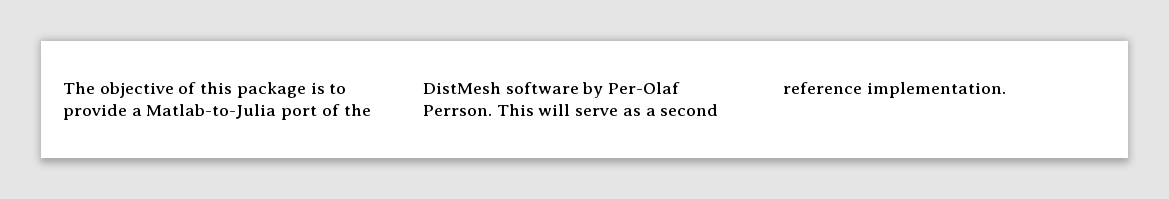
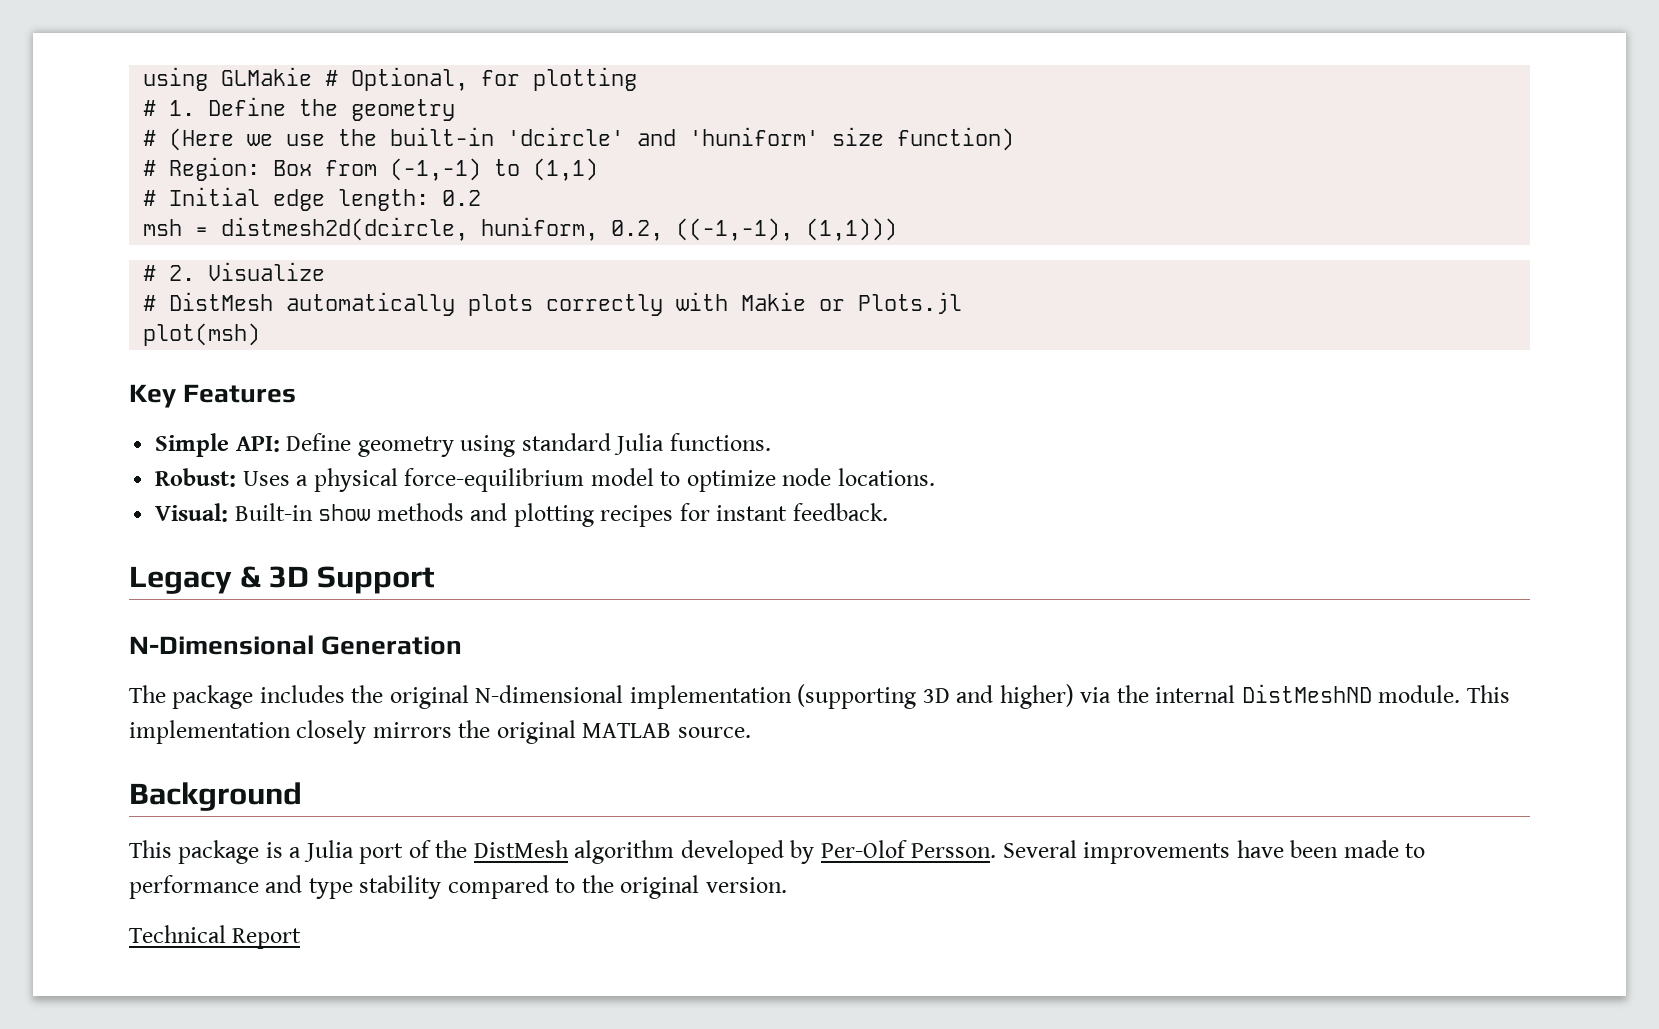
[63,82,347,98] [63,104,371,120] [423,82,681,98] [423,104,719,116] [783,82,1006,98] The objective of this package is to provide a Matlab-to-Julia port of the DistMesh software by Per-Olaf Perrson. This will serve as a second reference implementation. -> [143,67,638,91] [143,97,456,121] [143,127,1015,151] [143,157,599,181] [143,187,482,211] [143,217,898,241] [143,262,326,281] [143,292,963,316] [143,323,261,346] [129,384,297,408] [155,433,771,457] [155,468,935,492] [155,503,888,527] [129,566,436,594] [129,635,463,655] [129,684,1510,709] [129,720,751,744] [129,782,302,811] [129,840,1426,864] [129,875,787,899] [129,925,302,949] using GLMakie # Optional, for plotting // # 1. Define the geometry // # (Here we use the built-in 'dcircle' and 'huniform' size function) // # Region: Box from (-1,-1) to (1,1) // # Initial edge length: 0.2 // msh = distmesh2d(dcircle, huniform, 0.2, ((-1,-1), (1,1))) // # 2. Visualize // # DistMesh automatically plots correctly with Makie or Plots.jl // plot(msh) // Key Features // Simple API: Define geometry using standard Julia functions. // Robust: Uses a physical force-equilibrium model to optimize node locations. // Visual: Built-in show methods and plotting recipes for instant feedback. // Legacy & 3D Support // N-Dimensional Generation // The package includes the original N-dimensional implementation (supporting 3D and higher) via the internal DistMeshND module. This implementation closely mirrors the original MATLAB source. // Background // This package is a Julia port of the DistMesh algorithm developed by Per-Olof Persson. Several improvements have been made to performance and type stability compared to the original version. // Technical Report

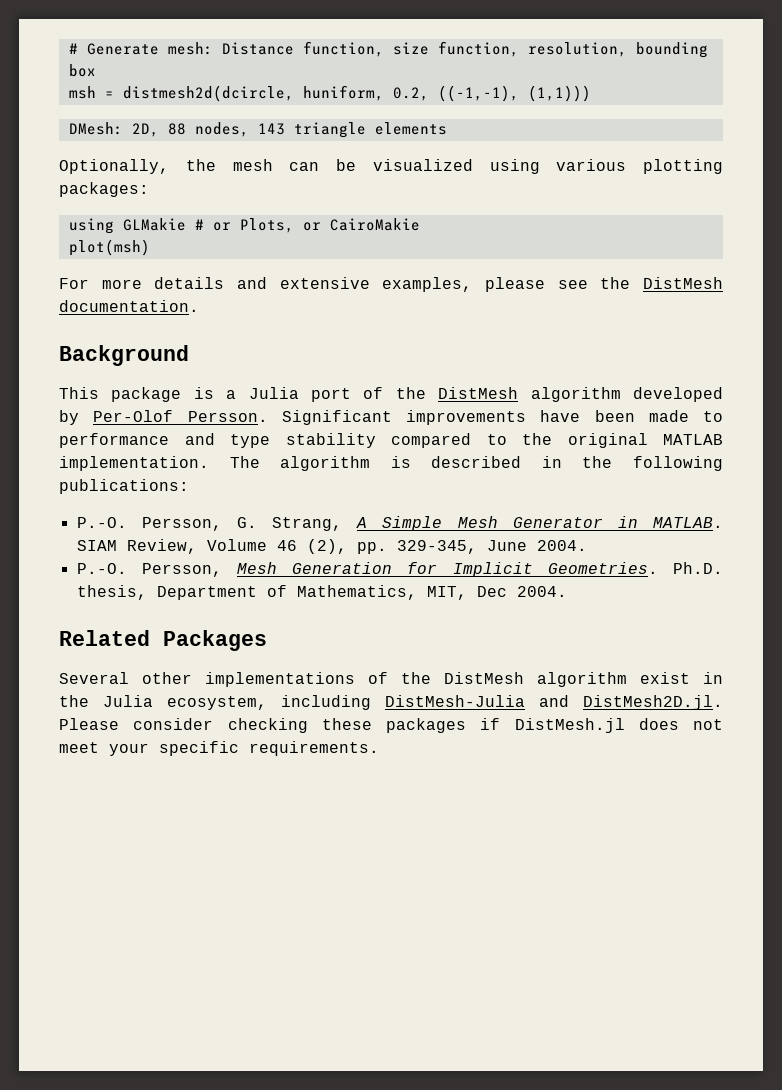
[143,67,638,91] [143,97,456,121] [143,127,1015,151] [143,157,599,181] [143,187,482,211] using GLMakie # Optional, for plotting // # 1. Define the geometry // # (Here we use the built-in 'dcircle' and 'huniform' size function) // # Region: Box from (-1,-1) to (1,1) // # Initial edge length: 0.2 -> [68,41,708,58] [68,64,96,77] # Generate mesh: Distance function, size function, resolution, bounding box
[143,262,326,281] [143,292,963,316] [143,323,261,346] [129,384,297,408] [155,433,771,457] [155,468,935,492] [155,503,888,527] [129,566,436,594] [129,635,463,655] [129,684,1510,709] [129,720,751,744] # 2. Visualize // # DistMesh automatically plots correctly with Makie or Plots.jl // plot(msh) // Key Features // Simple API: Define geometry using standard Julia functions. // Robust: Uses a physical force-equilibrium model to optimize node locations. // Visual: Built-in show methods and plotting recipes for instant feedback. // Legacy & 3D Support // N-Dimensional Generation // The package includes the original N-dimensional implementation (supporting 3D and higher) via the internal DistMeshND module. This implementation closely mirrors the original MATLAB source. -> [68,122,447,138] [59,159,723,174] [59,182,149,197] [68,218,420,234] [68,239,150,256] [59,277,723,292] [59,300,199,312] DMesh: 2D, 88 nodes, 143 triangle elements // Optionally, the mesh can be visualized using various plotting packages: // using GLMakie # or Plots, or CairoMakie // plot(msh) // For more details and extensive examples, please see the DistMesh documentation.
[1002,840,1077,858] Several -> [281,410,392,425] Significant
[705,877,787,893] [129,925,302,949] version. // Technical Report -> [663,434,723,445] [59,456,723,471] [59,479,189,494] [76,516,723,531] [76,539,587,554] [76,562,723,577] [76,585,567,600] [59,630,267,651] [59,672,723,687] [59,695,723,710] [59,718,723,733] [59,741,379,756] MATLAB implementation. The algorithm is described in the following publications: // P.-O. Persson, G. Strang, A Simple Mesh Generator in MATLAB. SIAM Review, Volume 46 (2), pp. 329-345, June 2004. // P.-O. Persson, Mesh Generation for Implicit Geometries. Ph.D. thesis, Department of Mathematics, MIT, Dec 2004. // Related Packages // Several other implementations of the DistMesh algorithm exist in the Julia ecosystem, including DistMesh-Julia and DistMesh2D.jl. Please consider checking these packages if DistMesh.jl does not meet your specific requirements.

